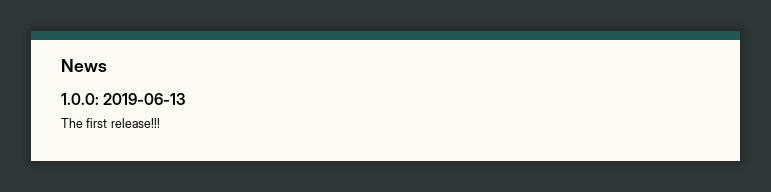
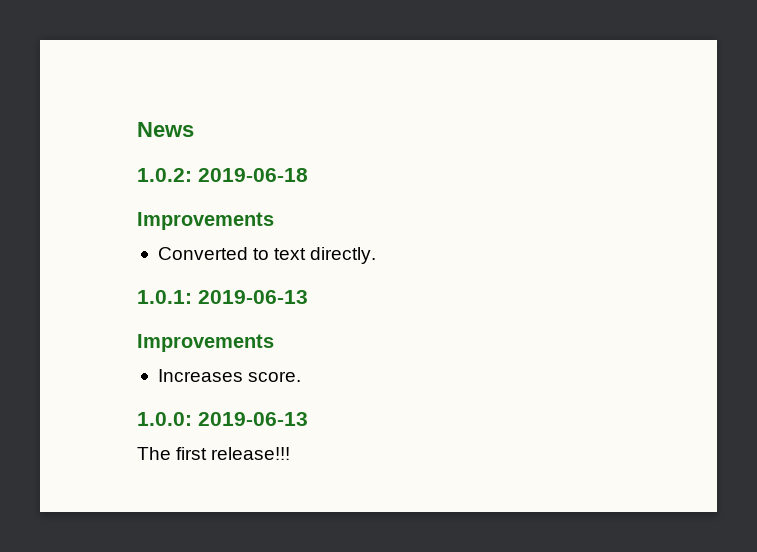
(107, 65) none -> [137,168,308,182] [137,212,274,230] [157,247,377,264] [137,290,308,304] [137,334,274,352] [157,369,302,382] // 1.0.2: 2019-06-18 // Improvements // Converted to text directly. // 1.0.1: 2019-06-13 // Improvements // Increases score.

